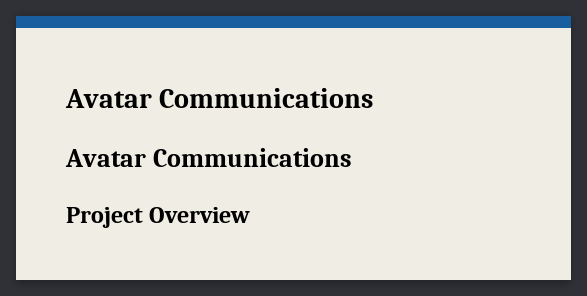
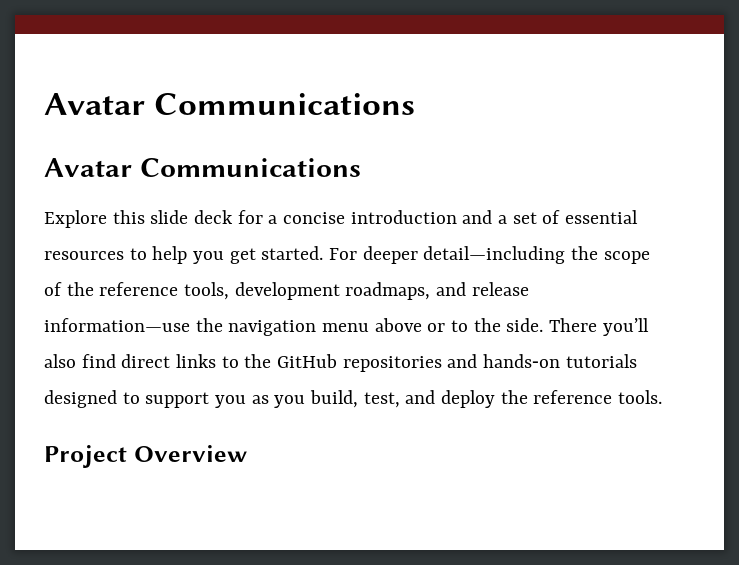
(352, 157) none -> [44,210,639,228] [44,246,650,264] [44,282,529,300] [44,318,649,336] [44,354,637,372] [44,390,663,408] // Explore this slide deck for a concise introduction and a set of essential resources to help you get started. For deeper detail—including the scope of the reference tools, development roadmaps, and release information—use the navigation menu above or to the side. There you’ll also find direct links to the GitHub repositories and hands‑on tutorials designed to support you as you build, test, and deploy the reference tools.

